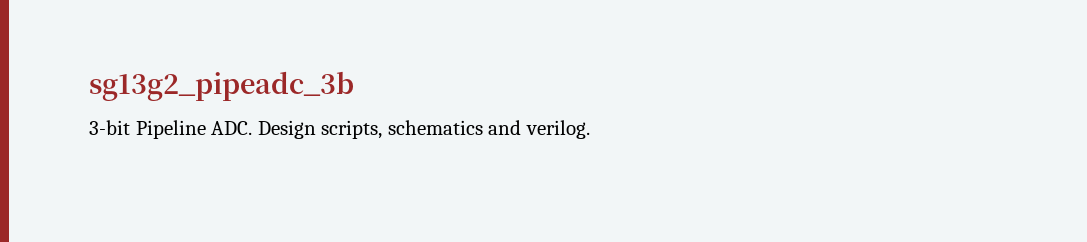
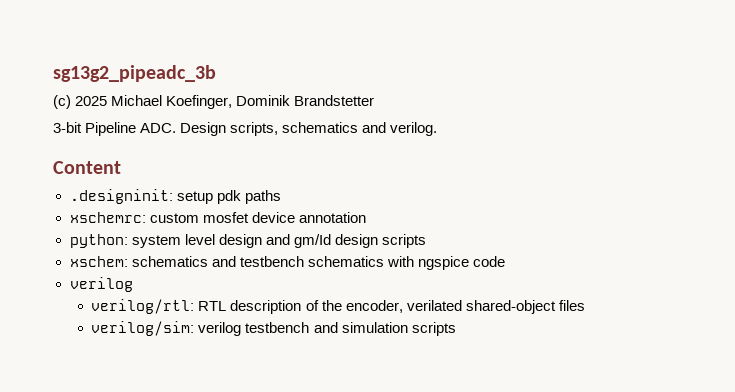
(354, 86) none -> [53,95,375,109] // (c) 2025 Michael Koefinger, Dominik Brandstetter
(590, 129) none -> [53,161,121,174] [69,189,281,204] [69,212,366,223] [69,234,426,248] [69,256,505,270] [69,277,133,292] [91,299,585,314] [91,321,456,336] // Content // .designinit: setup pdk paths // xschemrc: custom mosfet device annotation // python: system level design and gm/Id design scripts // xschem: schematics and testbench schematics with ngspice code // verilog // verilog/rtl: RTL description of the encoder, verilated shared-object files // verilog/sim: verilog testbench and simulation scripts

